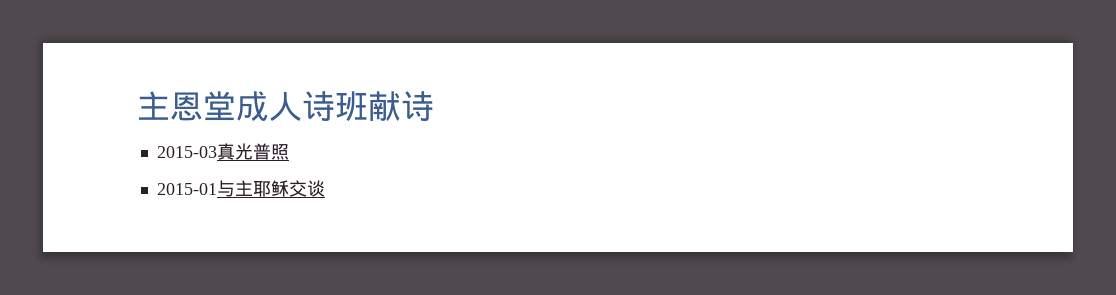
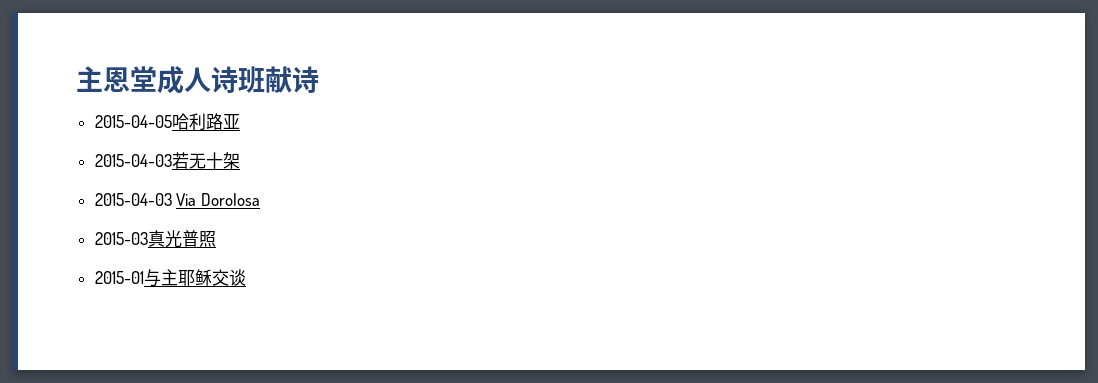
(434, 106) none -> [94,113,240,130] [94,152,240,169] [94,193,260,206] // 2015-04-05哈利路亚 // 2015-04-03若无十架 // 2015-04-03 Via Dorolosa

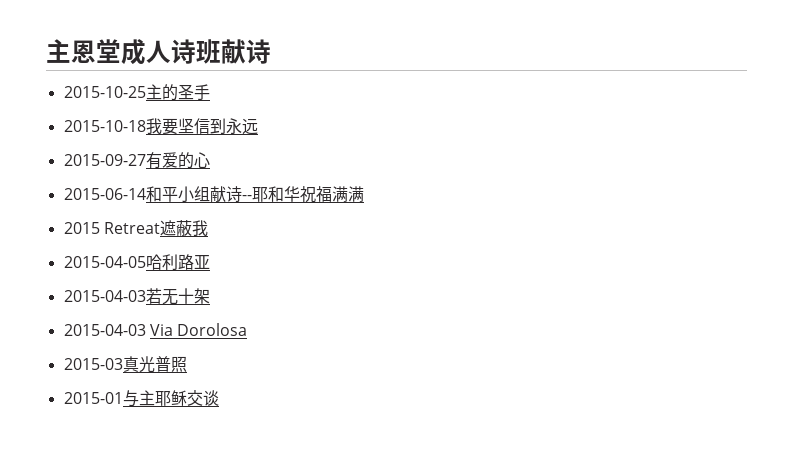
(319, 79) none -> [63,84,210,101] [63,118,258,135] [63,152,210,169] [63,186,364,203] [63,220,208,236] // 2015-10-25主的圣手 // 2015-10-18我要坚信到永远 // 2015-09-27有爱的心 // 2015-06-14和平小组献诗--耶和华祝福满满 // 2015 Retreat遮蔽我

